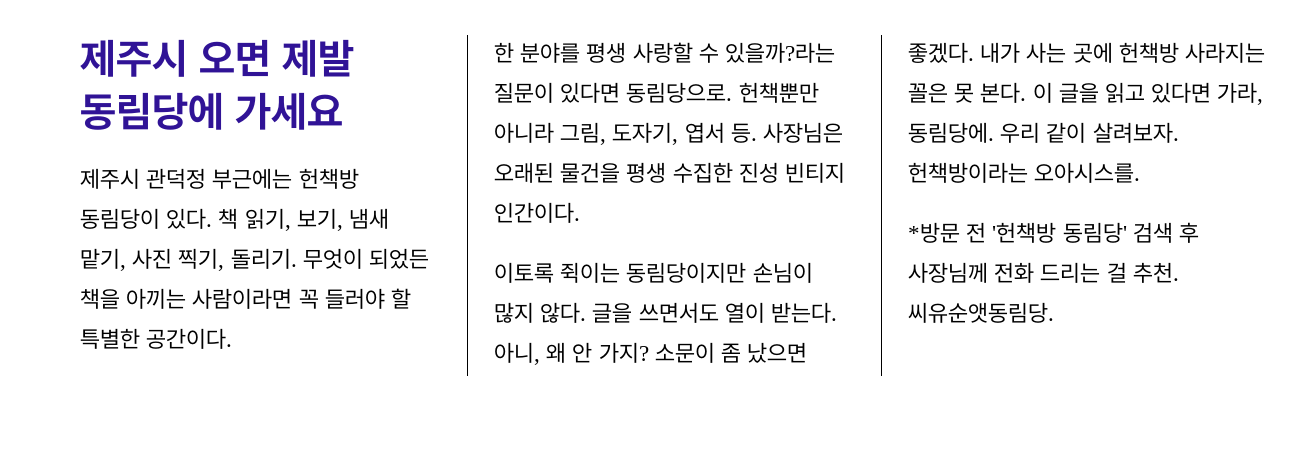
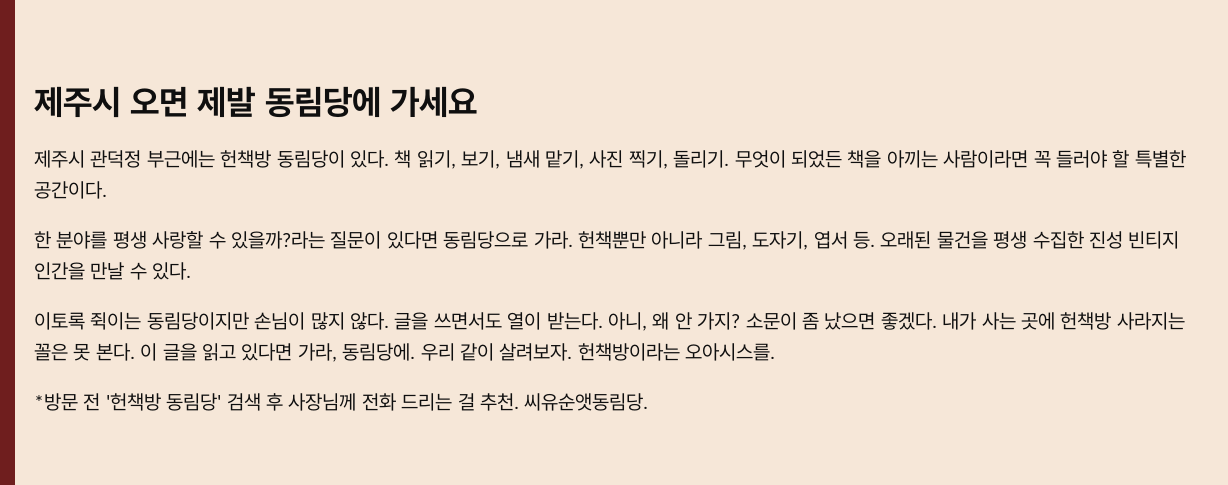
[626,82,733,103] 동림당으로. -> [443,231,573,249] 동림당으로 가라.
[763,122,844,143] 사장님은 -> (875, 240) none
[494,202,580,223] 인간이다. -> [34,262,192,280] 인간을 만날 수 있다.

